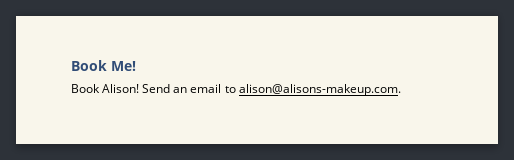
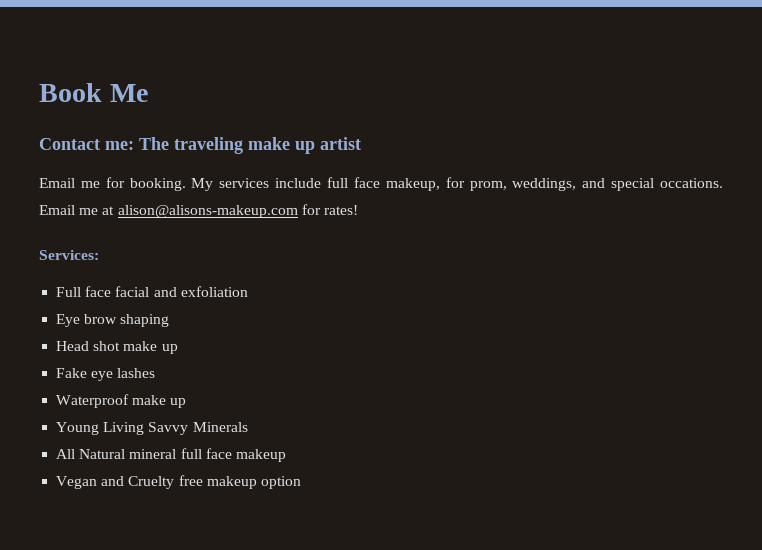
[71,60,136,71] [71,84,401,96] Book Me! // Book Alison! Send an email to alison@alisons-makeup.com. -> [39,83,148,102] [39,137,361,154] [39,177,724,191] [39,204,358,218] [39,250,99,260] [56,286,248,297] [56,314,170,327] [56,341,178,354] [56,368,156,381] [56,394,187,408] [56,422,248,435] [56,448,286,462] [56,475,301,489] Book Me // Contact me: The traveling make up artist // Email me for booking. My services include full face makeup, for prom, weddings, and special occations. Email me at alison@alisons-makeup.com for rates! // Services: // Full face facial and exfoliation // Eye brow shaping // Head shot make up // Fake eye lashes // Waterproof make up // Young Living Savvy Minerals // All Natural mineral full face makeup // Vegan and Cruelty free makeup option

